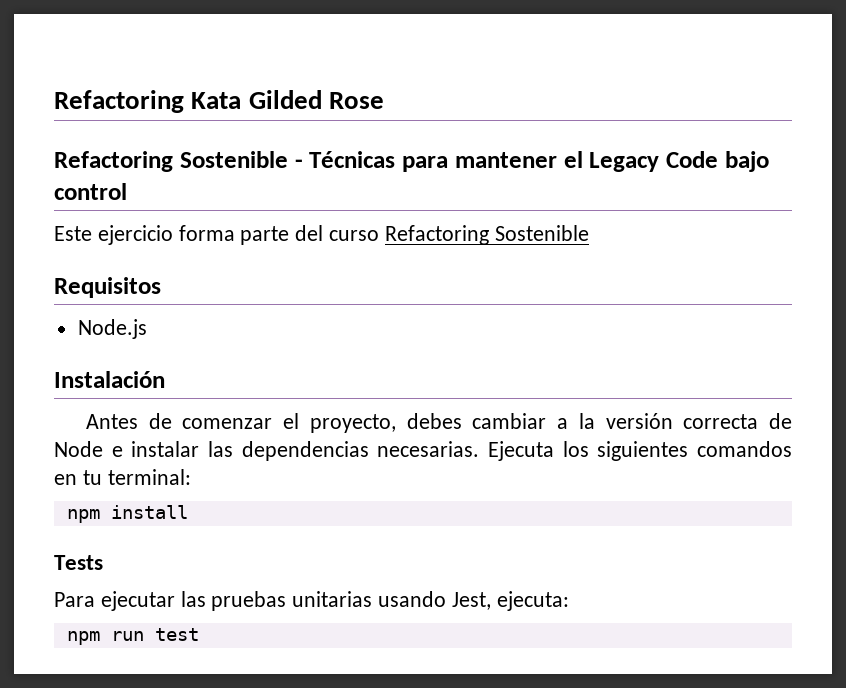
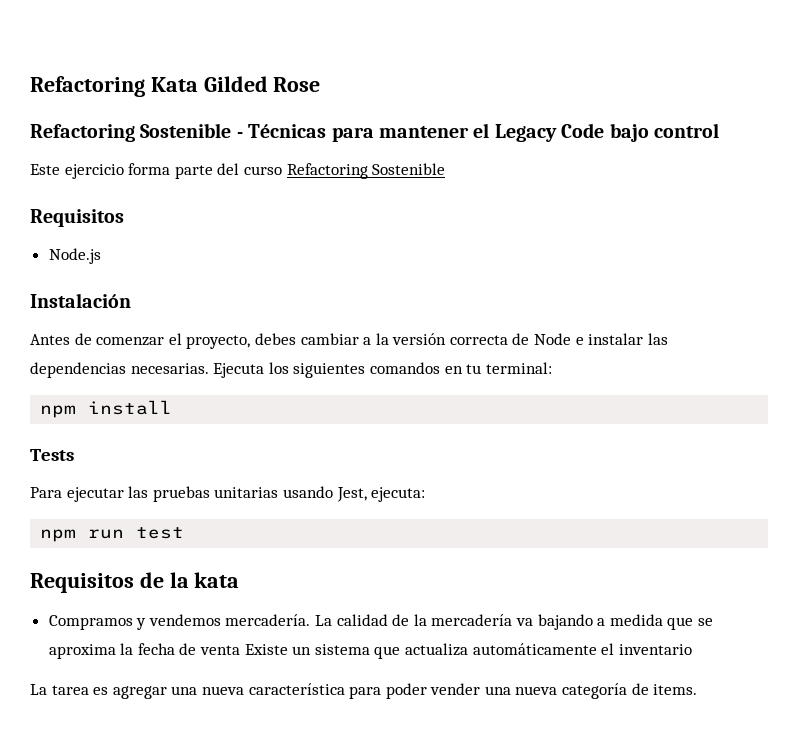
(199, 634) none -> [30,572,240,593] [48,614,713,630] [48,643,692,659] [30,683,698,699] // Requisitos de la kata // Compramos y vendemos mercadería. La calidad de la mercadería va bajando a medida que se aproxima la fecha de venta Existe un sistema que actualiza automáticamente el inventario // La tarea es agregar una nueva característica para poder vender una nueva categoría de items.

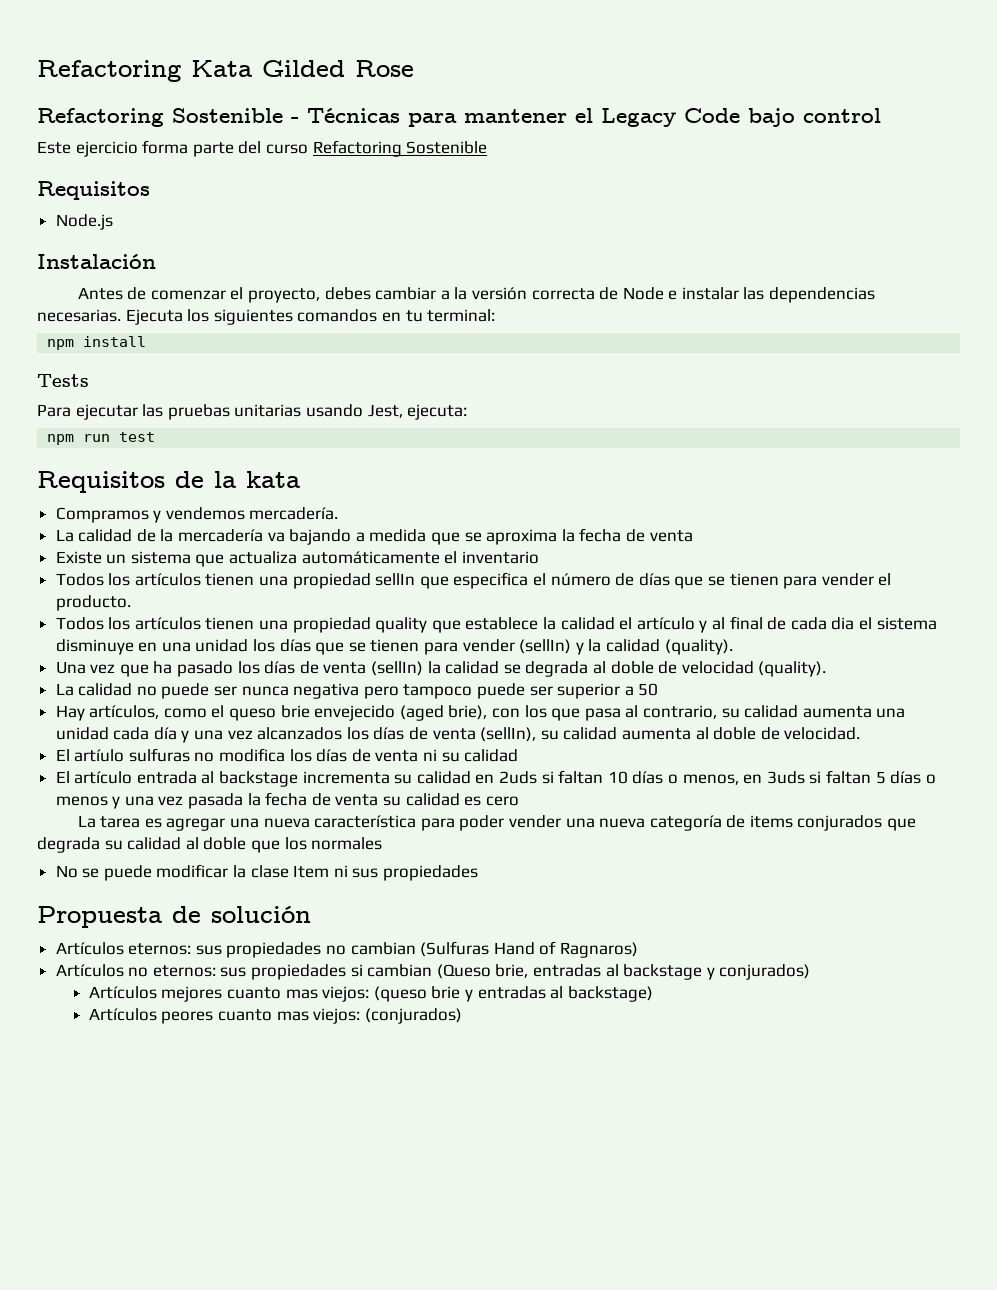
(311, 620) none -> (339, 513) //
(241, 650) none -> (693, 536) //
(692, 649) none -> [55,572,892,589] [55,595,131,611] [55,616,937,633] [55,639,733,655] [55,661,827,677] [55,683,659,699] [55,705,906,721] [55,727,861,743] [55,748,519,762] [55,770,936,787] [55,792,519,809] // Todos los artículos tienen una propiedad sellIn que especifica el número de días que se tienen para vender el producto. // Todos los artículos tienen una propiedad quality que establece la calidad el artículo y al final de cada dia el sistema disminuye en una unidad los días que se tienen para vender (sellIn) y la calidad (quality). // Una vez que ha pasado los días de venta (sellIn) la calidad se degrada al doble de velocidad (quality). // La calidad no puede ser nunca negativa pero tampoco puede ser superior a 50 // Hay artículos, como el queso brie envejecido (aged brie), con los que pasa al contrario, su calidad aumenta una unidad cada día y una vez alcanzados los días de venta (sellIn), su calidad aumenta al doble de velocidad. // El artíulo sulfuras no modifica los días de venta ni su calidad // El artículo entrada al backstage incrementa su calidad en 2uds si faltan 10 días o menos, en 3uds si faltan 5 días o menos y una vez pasada la fecha de venta su calidad es cero
[653,684,698,695] items. -> [749,815,917,831] [37,837,383,853] [55,864,479,881] [37,906,311,928] [55,941,639,958] [55,964,811,980] [88,986,653,1002] [88,1008,462,1024] items conjurados que degrada su calidad al doble que los normales // No se puede modificar la clase Item ni sus propiedades // Propuesta de solución // Artículos eternos: sus propiedades no cambian (Sulfuras Hand of Ragnaros) // Artículos no eternos: sus propiedades si cambian (Queso brie, entradas al backstage y conjurados) // Artículos mejores cuanto mas viejos: (queso brie y entradas al backstage) // Artículos peores cuanto mas viejos: (conjurados)

